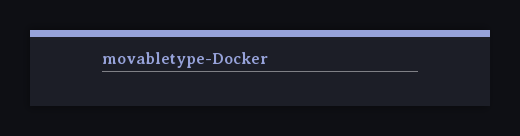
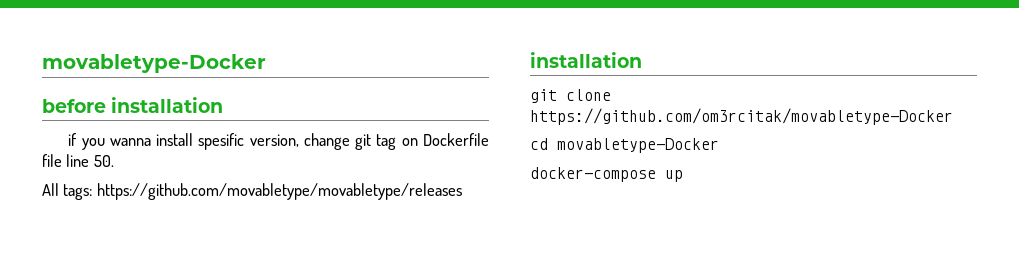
[102,52,268,68] movabletype-Docker -> [42,54,266,73] [42,97,224,113] [68,133,489,150] [42,154,114,167] [42,183,462,200] [530,52,642,68] [530,89,611,103] [530,108,953,125] [530,138,719,153] [530,167,683,182] movabletype-Docker // before installation // if you wanna install spesific version, change git tag on Dockerfile file line 50. // All tags: https://github.com/movabletype/movabletype/releases // installation // git clone https://github.com/om3rcitak/movabletype-Docker // cd movabletype-Docker // docker-compose up

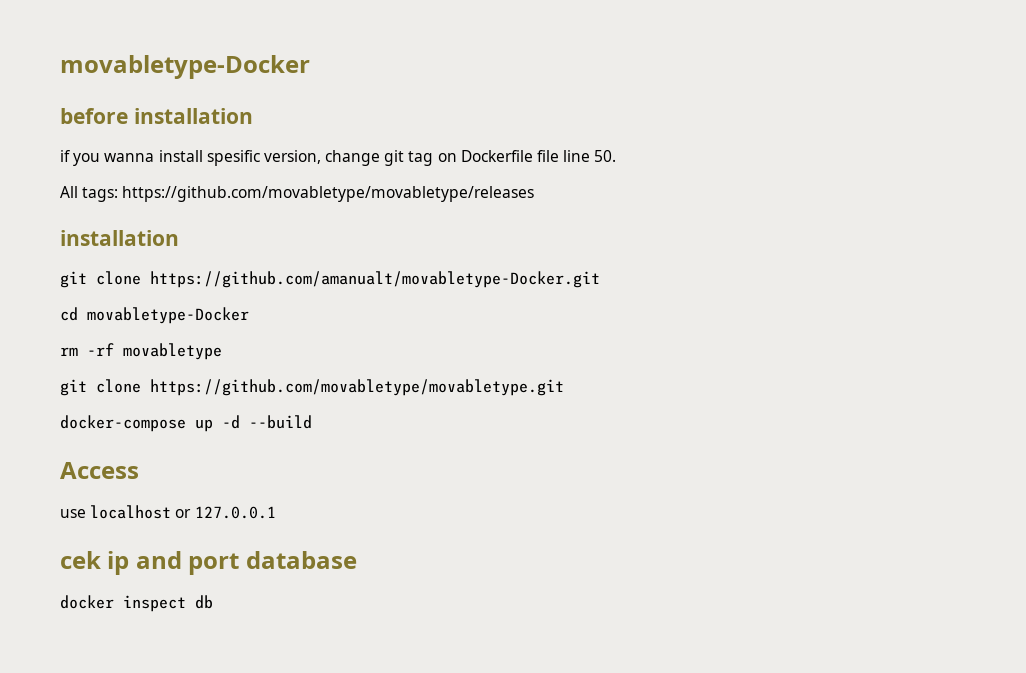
[530,108,953,125] https://github.com/om3rcitak/movabletype-Docker -> [150,271,600,288] https://github.com/amanualt/movabletype-Docker.git
[530,167,683,182] docker-compose up -> [60,343,222,360] [60,379,564,396] [60,415,312,432] [60,462,139,479] [60,505,276,519] [60,551,357,575] [60,595,213,612] rm -rf movabletype // git clone https://github.com/movabletype/movabletype.git // docker-compose up -d --build // Access // use localhost or 127.0.0.1 // cek ip and port database // docker inspect db

